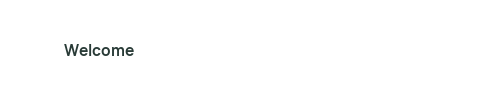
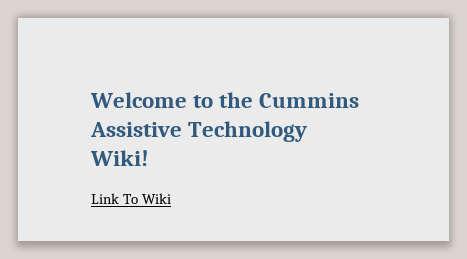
(134, 50) none -> [193,92,360,108] [90,121,308,142] [90,150,149,166] [91,193,171,204] to the Cummins Assistive Technology Wiki! // Link To Wiki

